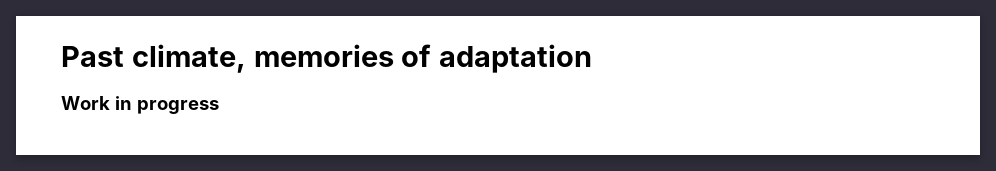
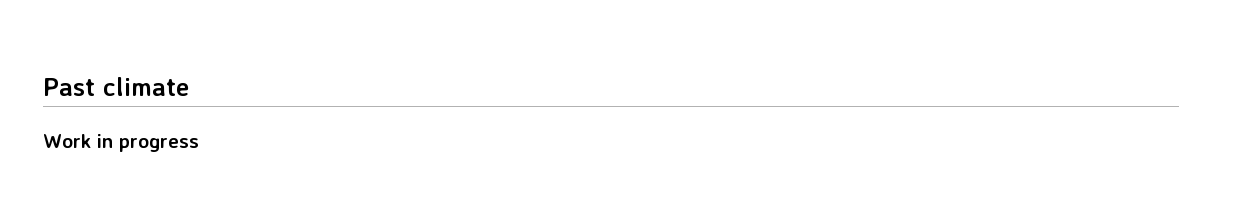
[131,44,593,73] climate, memories of adaptation -> [103,77,189,96] climate

